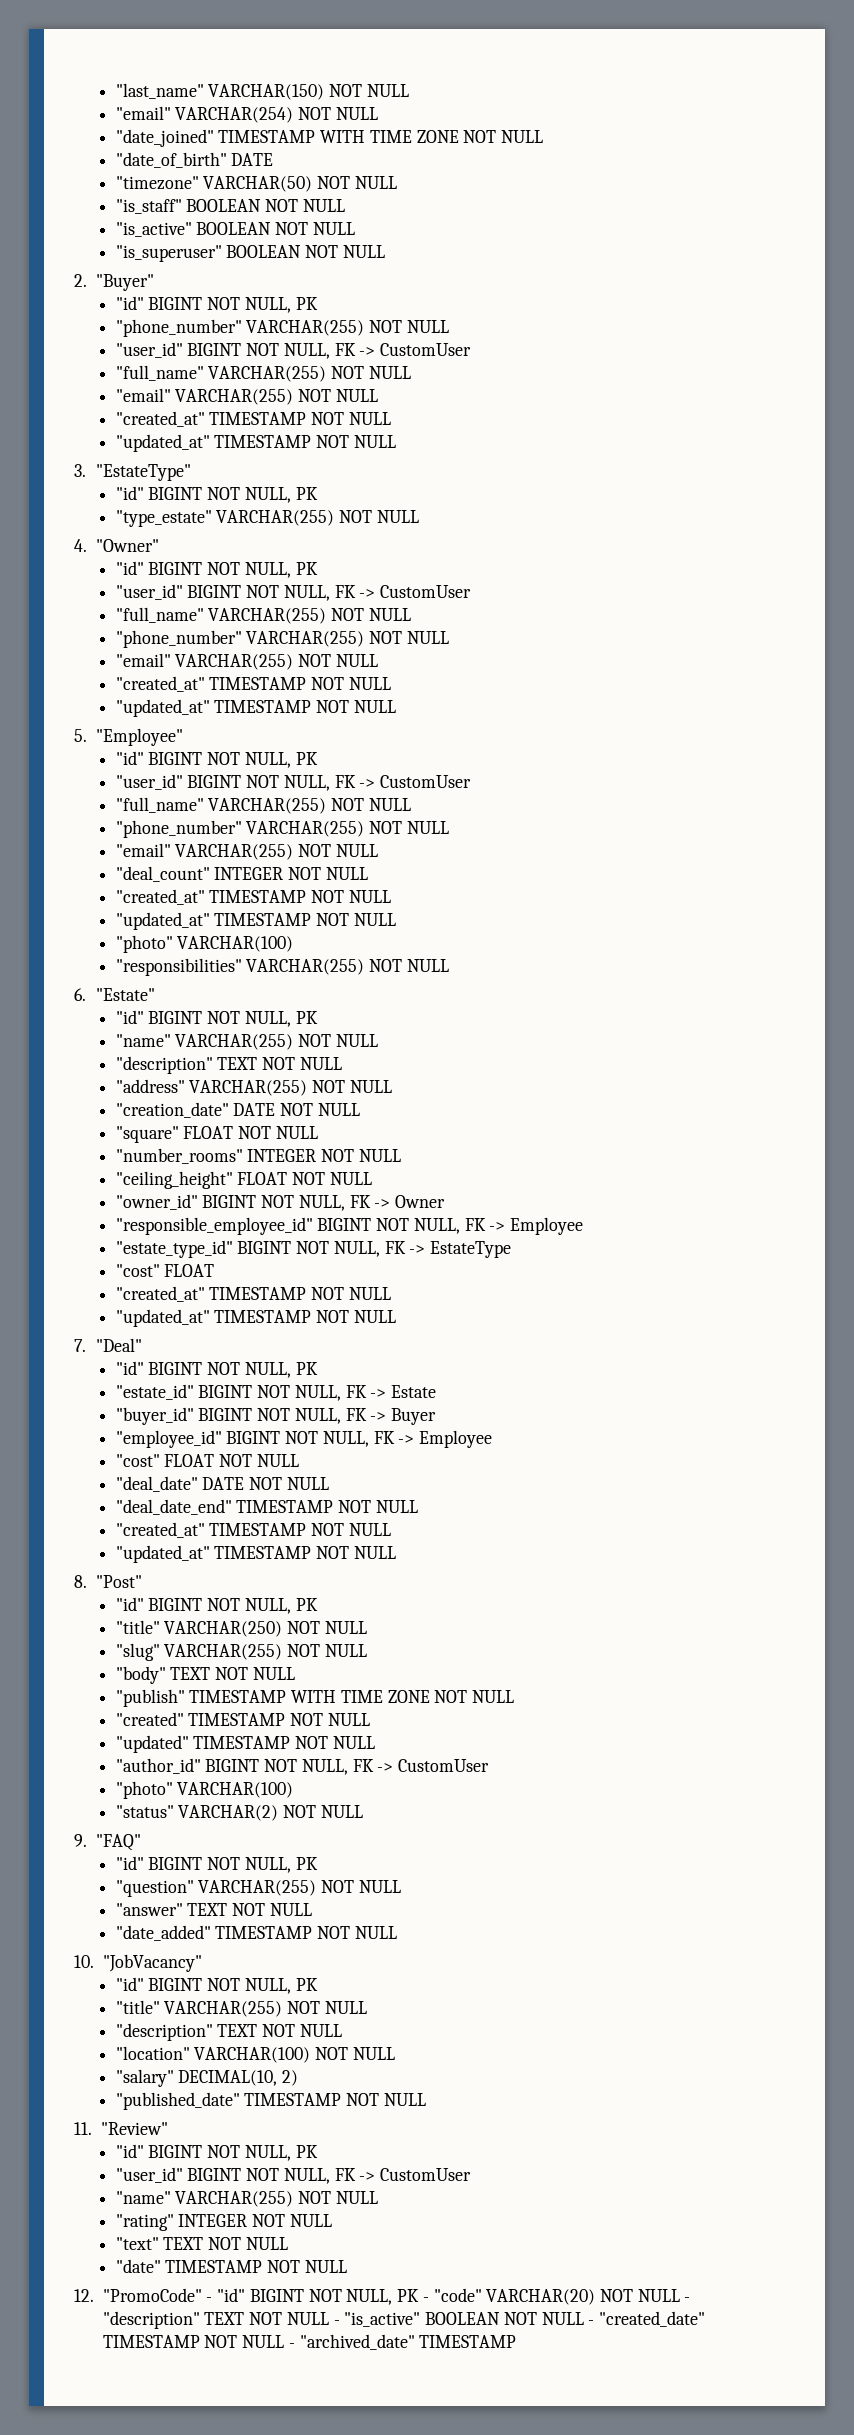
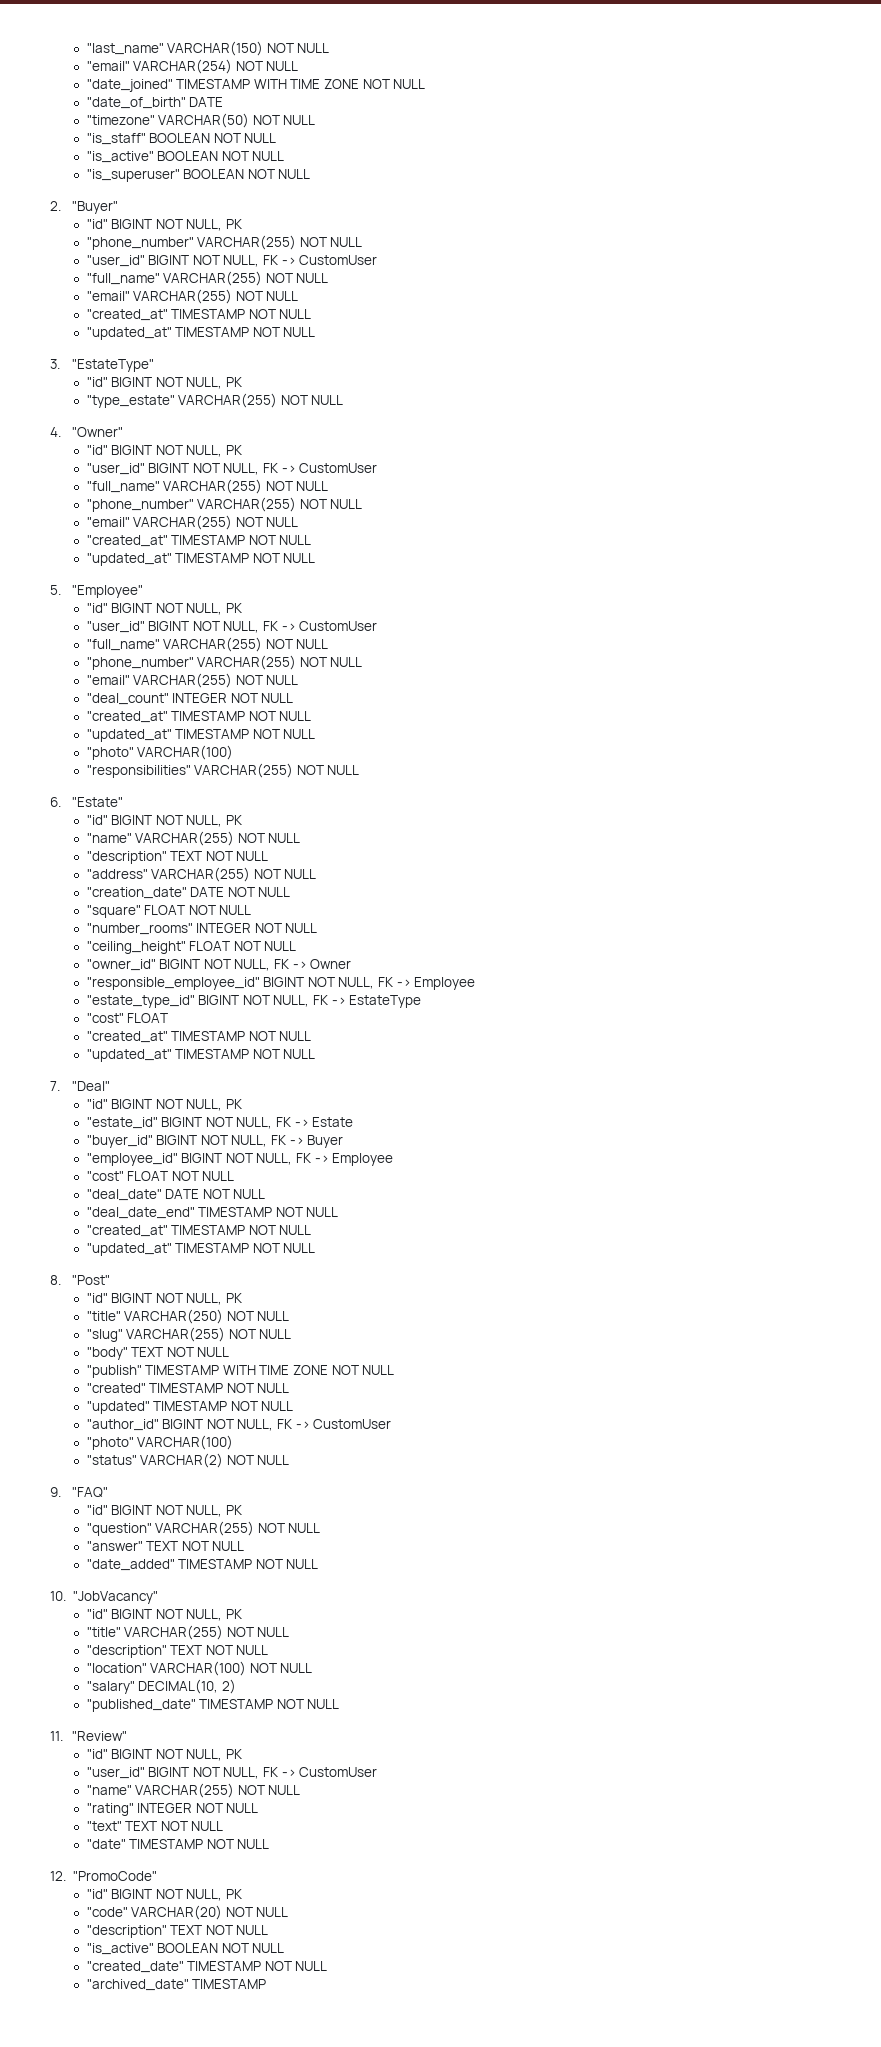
[206,2288,429,2305] - "id" BIGINT NOT NULL, PK - -> [86,1889,244,1901] // "id" BIGINT NOT NULL, PK //
[684,2297,691,2302] [102,2311,595,2329] - "description" TEXT NOT NULL - "is_active" BOOLEAN NOT NULL - -> [86,1925,269,1938] [86,1943,285,1955] // "description" TEXT NOT NULL // "is_active" BOOLEAN NOT NULL //
[288,2343,295,2348] - -> (328, 1966) //

